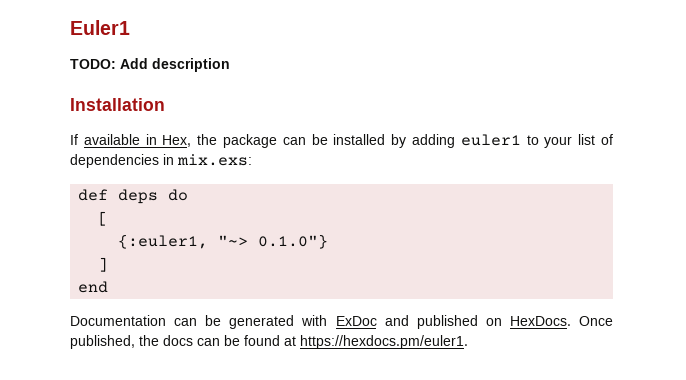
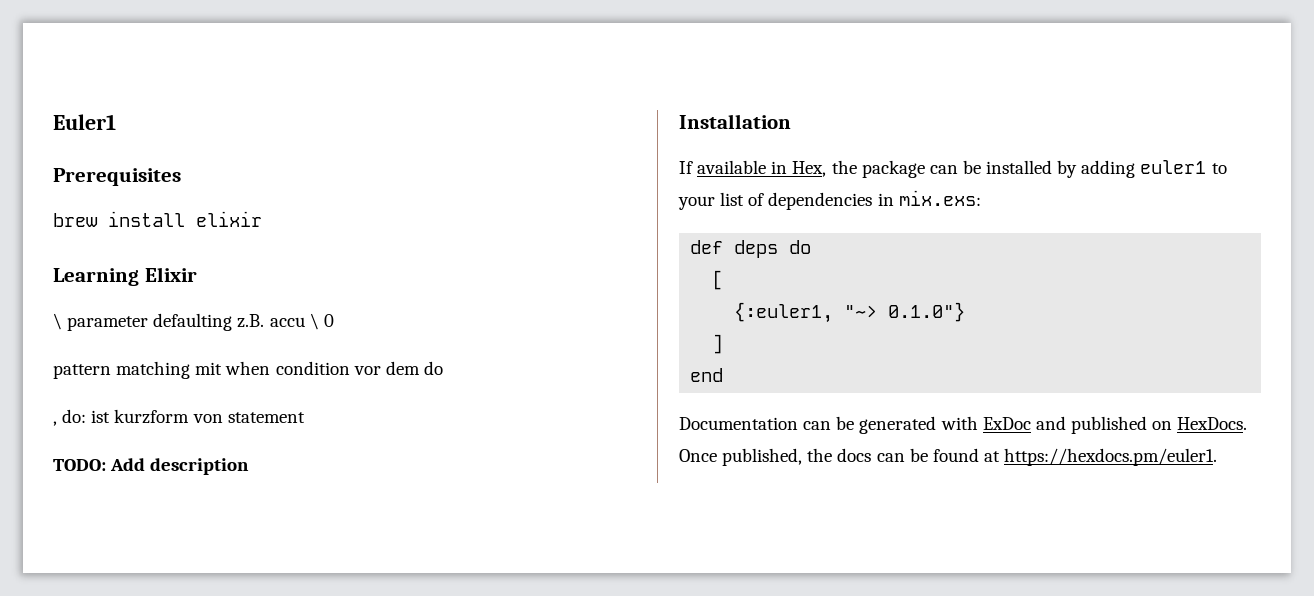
(130, 27) none -> [53,168,181,186] [53,211,262,227] [53,267,197,286] [53,313,334,331] [53,361,443,379] [53,409,305,426] // Prerequisites // brew install elixir // Learning Elixir // \ parameter defaulting z.B. accu \ 0 // pattern matching mit when condition vor dem do // , do: ist kurzform von statement

